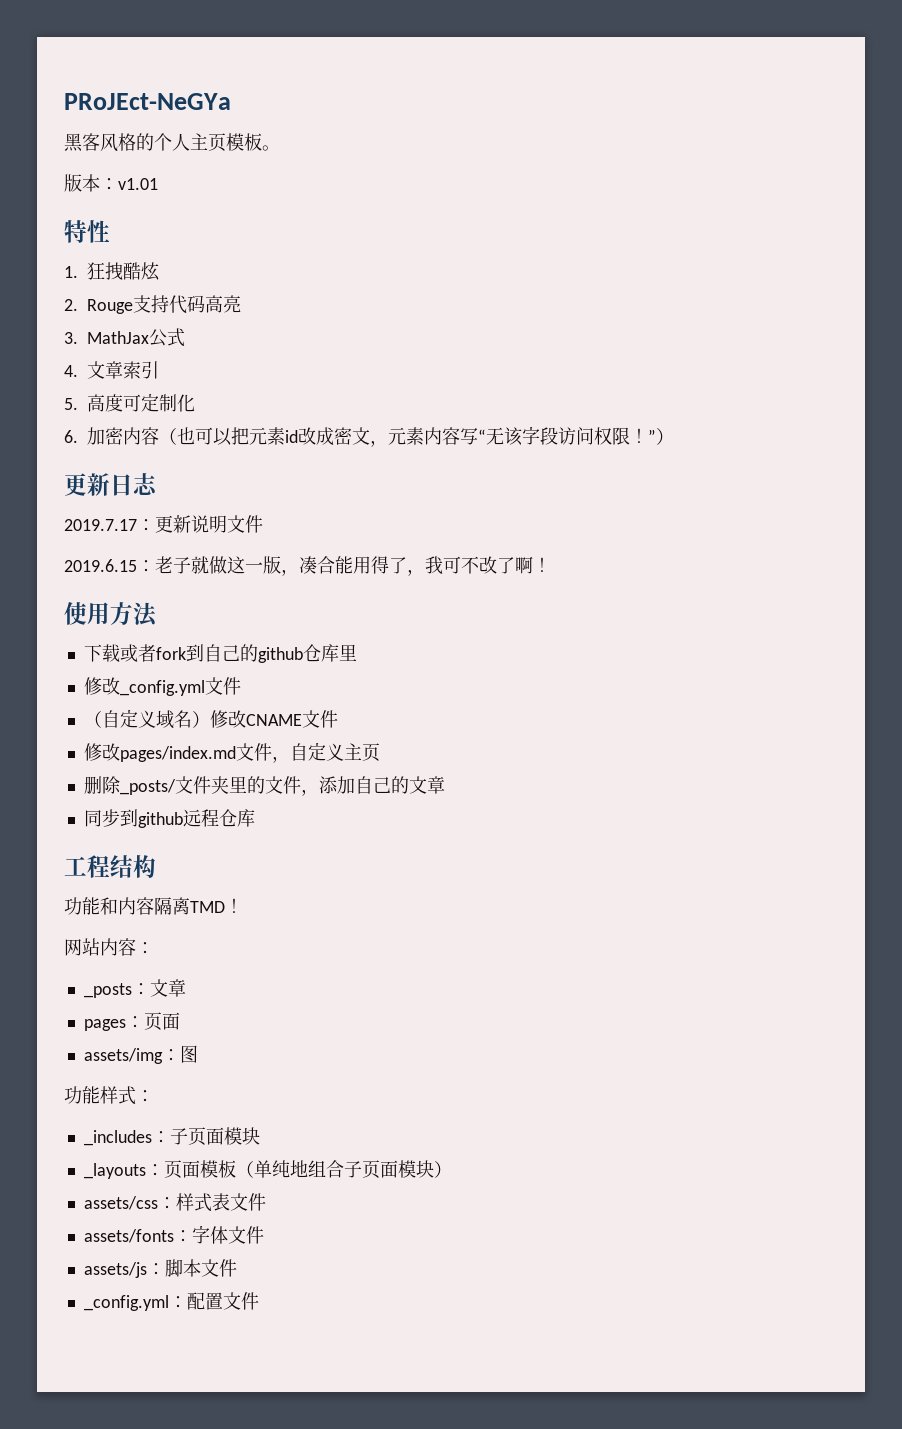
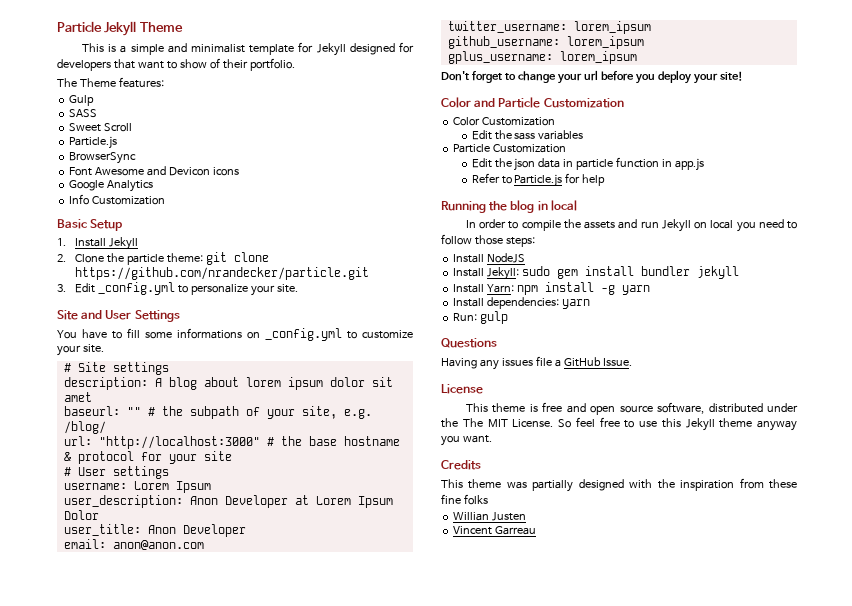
[64,93,231,110] [64,133,280,152] [64,174,158,192] [64,220,110,243] PRoJEct-NeGYa // 黑客风格的个人主页模板。 // 版本：v1.01 // 特性 -> [57,21,183,36] [81,42,414,56] [57,58,295,71] [57,77,164,88] [69,95,95,106] [69,109,98,118] [69,123,133,132] [69,136,118,149] [69,152,137,164] [69,166,239,176] [69,180,154,192] [69,194,166,205] [57,219,123,231] Particle Jekyll Theme // This is a simple and minimalist template for Jekyll designed for developers that want to show of their portfolio. // The Theme features: // Gulp // SASS // Sweet Scroll // Particle.js // BrowserSync // Font Awesome and Devicon icons // Google Analytics // Info Customization // Basic Setup
[87,262,160,281] 狂拽酷炫 -> [75,237,139,250] Install Jekyll
[87,295,241,314] [64,328,185,347] [64,361,159,379] [64,393,195,412] [64,426,674,447] [64,473,158,496] [64,515,263,533] [64,556,551,576] [64,602,158,627] [83,644,357,663] [83,677,241,696] [83,709,338,729] [83,742,380,763] [83,776,445,796] [83,809,255,828] [64,855,156,878] [64,897,243,915] [64,938,154,956] [83,979,186,998] [83,1012,180,1031] [83,1045,198,1064] [64,1086,154,1105] [83,1127,260,1146] [83,1160,452,1179] [83,1193,266,1212] [83,1225,264,1244] [83,1259,237,1278] [83,1292,259,1311] Rouge支持代码高亮 // 3. MathJax公式 // 4.文章索引 // 5.高度可定制化 // 6.加密内容（也可以把元素id改成密文，元素内容写“无该字段访问权限！”） // 更新日志 // 2019.7.17：更新说明文件 // 2019.6.15：老子就做这一版，凑合能用得了，我可不改了啊！ // 使用方法 // 下载或者fork到自己的github仓库里 // 修改_config.yml文件 // （自定义域名）修改CNAME文件 // 修改pages/index.md文件，自定义主页 // 删除_posts/文件夹里的文件，添加自己的文章 // 同步到github远程仓库 // 工程结构 // 功能和内容隔离TMD！ // 网站内容： // _posts：文章 // pages：页面 // assets/img：图 // 功能样式： // _includes：子页面模块 // _layouts：页面模板（单纯地组合子页面模块） // assets/css：样式表文件 // assets/fonts：字体文件 // assets/js：脚本文件 // _config.yml：配置文件 -> [75,252,270,265] [75,267,370,280] [57,282,299,296] [57,310,180,322] [57,328,413,341] [57,344,104,356] [63,362,169,375] [63,377,393,390] [63,392,92,402] [63,406,372,419] [63,421,106,434] [63,436,400,449] [63,451,232,464] [63,466,169,479] [63,481,211,493] [63,495,393,508] [63,510,99,520] [63,524,246,537] [63,539,204,550] [447,21,651,34] [447,36,644,49] [447,51,637,64] [441,70,743,84] [441,97,624,108] [453,117,556,126] [471,130,584,140] [453,144,567,153] [471,157,705,171] [471,173,606,187] [441,200,577,213] [465,219,797,232] [441,234,535,247] [453,253,526,263] [453,266,740,280] [453,282,651,295] [453,297,591,309] [453,311,509,324] [441,338,497,348] [441,356,632,370] [441,384,483,394] [465,402,798,415] [441,417,797,431] [441,435,492,446] [441,460,481,470] [441,478,797,492] [441,494,488,505] [453,512,527,521] [453,526,537,535] Clone the particle theme: git clone https://github.com/nrandecker/particle.git // 3. Edit _config.yml to personalize your site. // Site and User Settings // You have to fill some informations on _config.yml to customize your site. // # Site settings // description: A blog about lorem ipsum dolor sit amet // baseurl: "" # the subpath of your site, e.g. /blog/ // url: "http://localhost:3000" # the base hostname & protocol for your site // # User settings // username: Lorem Ipsum // user_description: Anon Developer at Lorem Ipsum Dolor // user_title: Anon Developer // email: anon@anon.com // twitter_username: lorem_ipsum // github_username: lorem_ipsum // gplus_username: lorem_ipsum // Don't forget to change your url before you deploy your site! // Color and Particle Customization // Color Customization // Edit the sass variables // Particle Customization // Edit the json data in particle function in app.js // Refer to Particle.js for help // Running the blog in local // In order to compile the assets and run Jekyll on local you need to follow those steps: // Install NodeJS // Install Jekyll: sudo gem install bundler jekyll // Install Yarn: npm install -g yarn // Install dependencies: yarn // Run: gulp // Questions // Having any issues file a GitHub Issue. // License // This theme is free and open source software, distributed under the The MIT License. So feel free to use this Jekyll theme anyway you want. // Credits // This theme was partially designed with the inspiration from these fine folks // Willian Justen // Vincent Garreau

